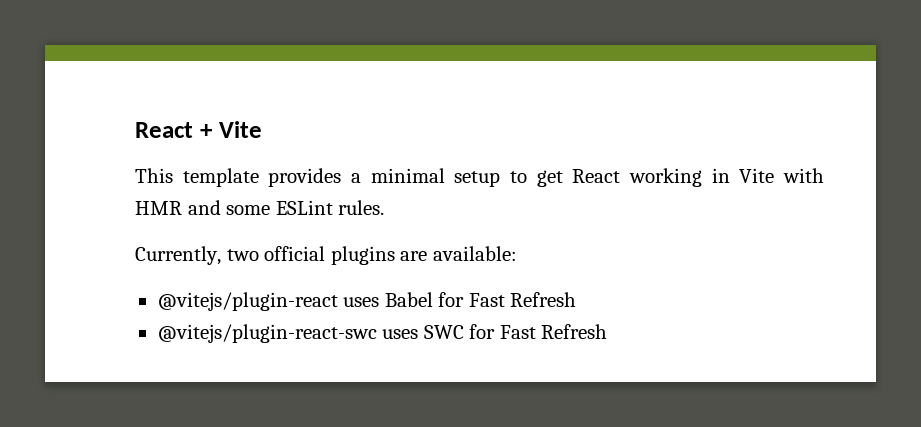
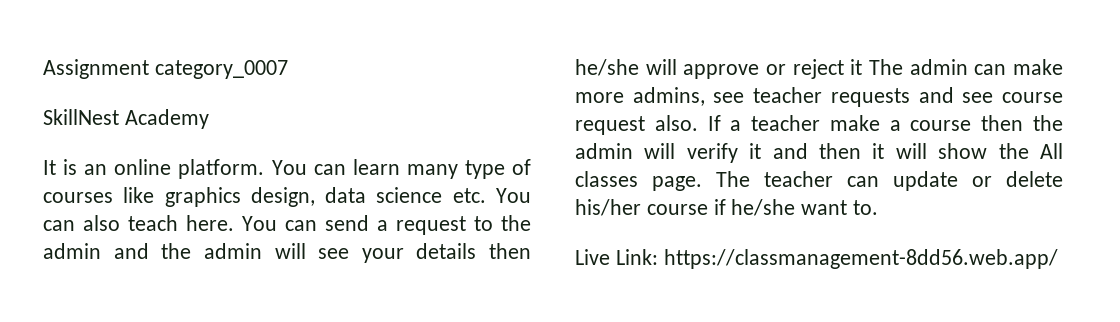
[135,121,262,138] [135,168,824,187] [135,200,385,215] [135,246,517,265] [157,292,577,311] [157,324,608,343] React + Vite // This template provides a minimal setup to get React working in Vite with HMR and some ESLint rules. // Currently, two official plugins are available: // @vitejs/plugin-react uses Babel for Fast Refresh // @vitejs/plugin-react-swc uses SWC for Fast Refresh -> [43,59,288,79] [43,109,209,129] [43,159,532,179] [43,187,531,207] [43,215,531,235] [43,243,531,263] [575,59,1063,79] [575,87,1063,107] [575,115,1063,135] [575,143,1063,163] [575,171,1063,191] [575,199,879,216] [575,249,1058,269] Assignment category_0007 // SkillNest Academy // It is an online platform. You can learn many type of courses like graphics design, data science etc. You can also teach here. You can send a request to the admin and the admin will see your details then he/she will approve or reject it The admin can make more admins, see teacher requests and see course request also. If a teacher make a course then the admin will verify it and then it will show the All classes page. The teacher can update or delete his/her course if he/she want to. // Live Link: https://classmanagement-8dd56.web.app/

